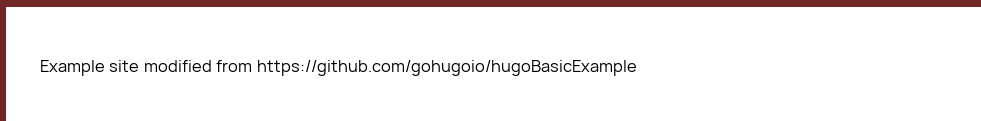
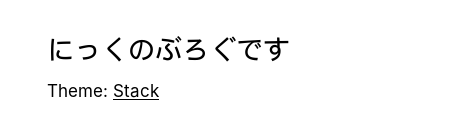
[40,60,637,76] Example site modified from https://github.com/gohugoio/hugoBasicExample -> [47,36,290,62] [47,84,160,98] にっくのぶろぐです // Theme: Stack

